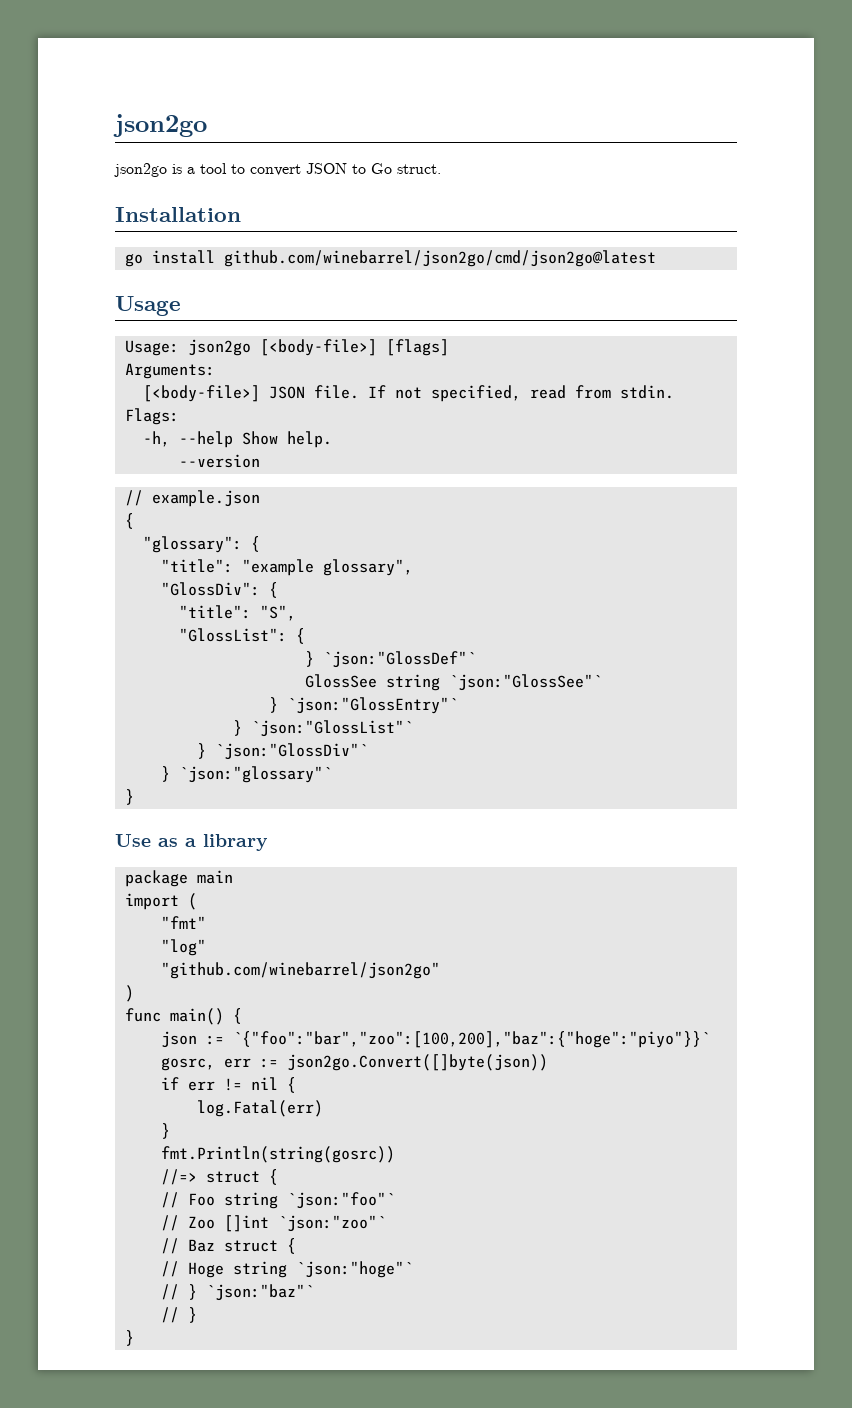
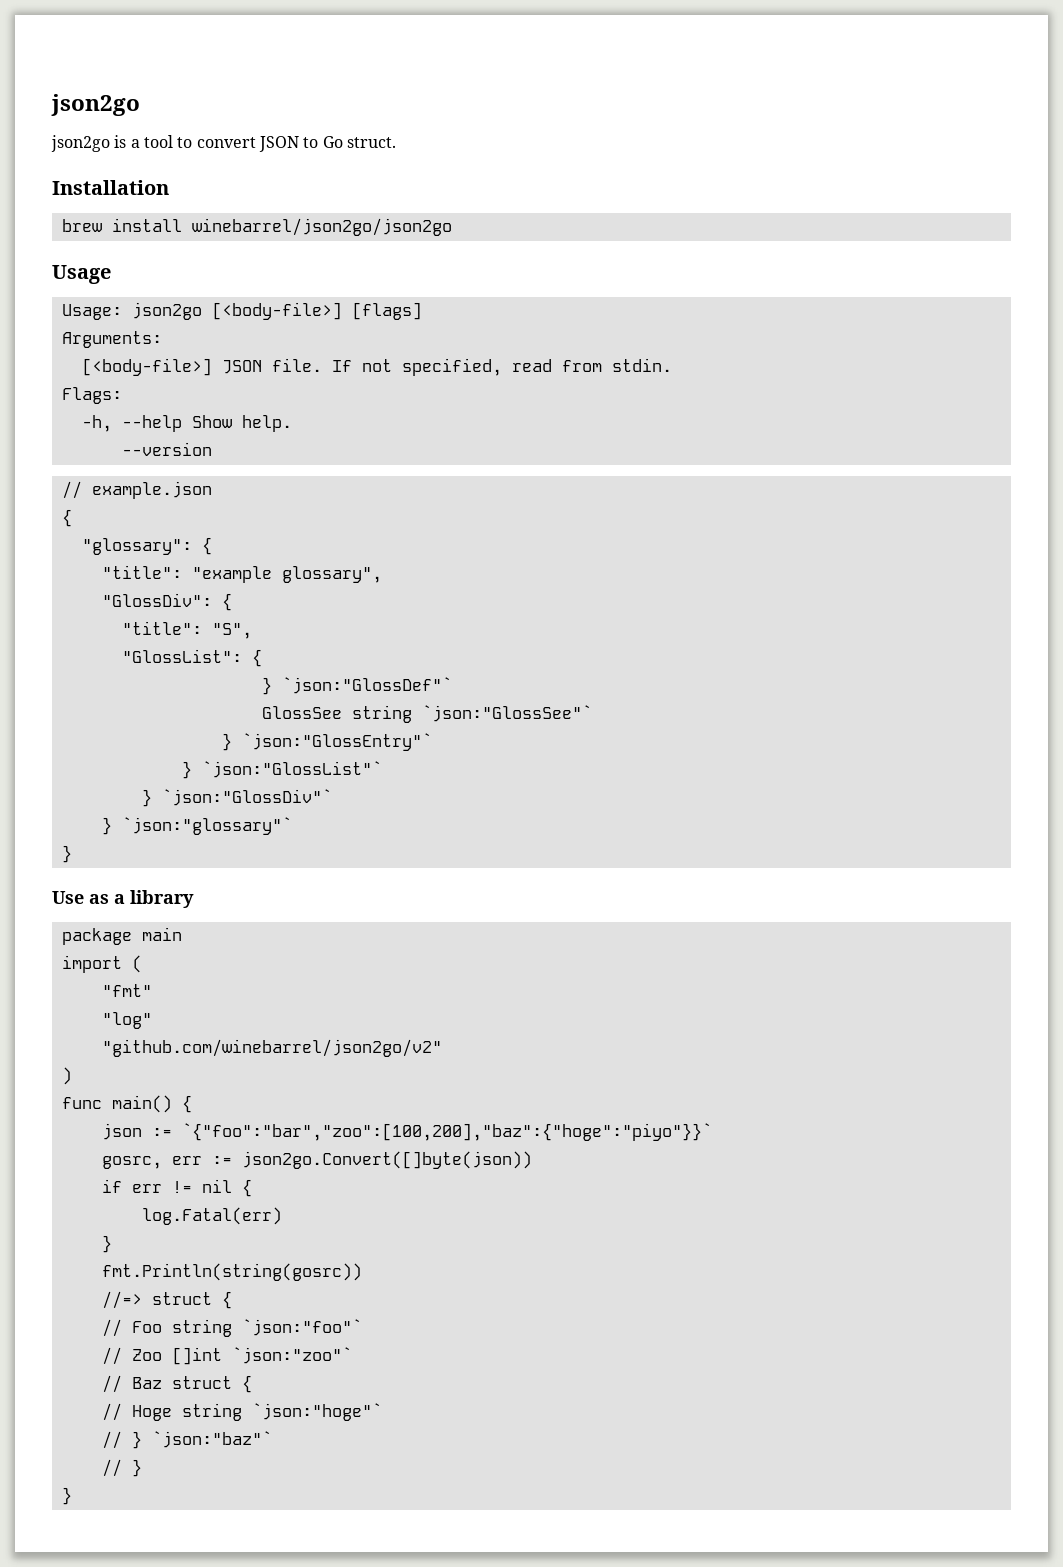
[124,250,656,267] go install github.com/winebarrel/json2go/cmd/json2go@latest -> [61,218,452,236] brew install winebarrel/json2go/json2go
[160,962,440,979] "github.com/winebarrel/json2go" -> [101,1039,442,1057] "github.com/winebarrel/json2go/v2"

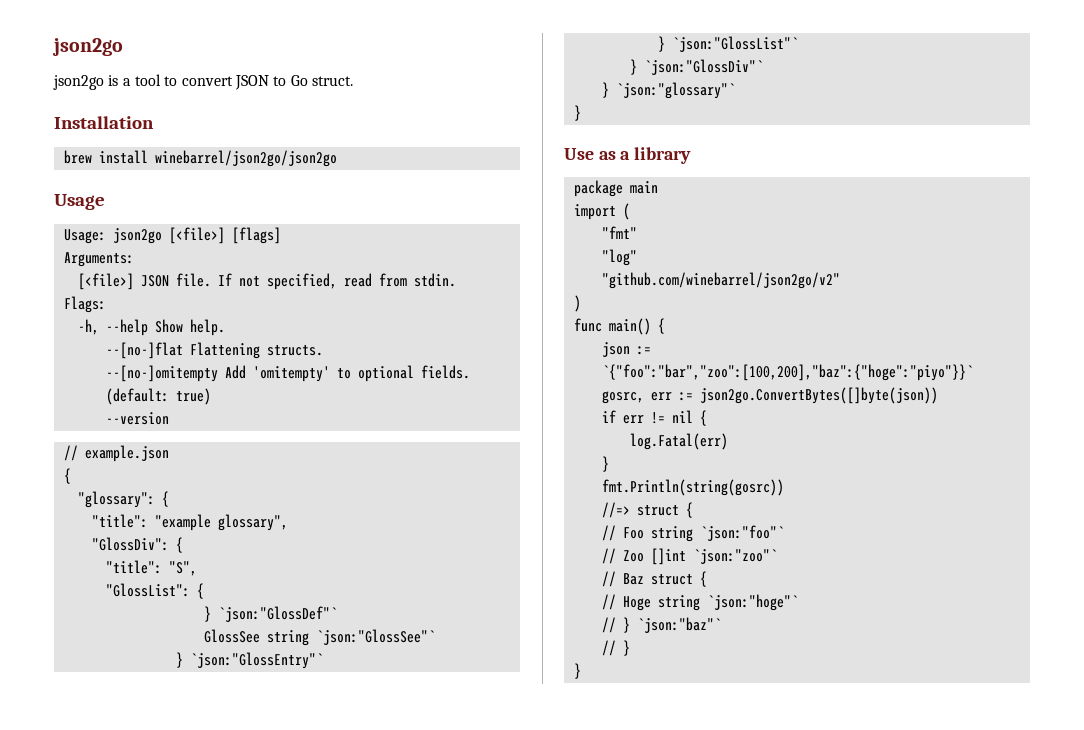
[211,302,342,320] [<body-file>] -> [168,227,225,244] [<file>]
[81,358,212,376] [<body-file>] -> [77,273,134,290] [<file>]
(292, 423) none -> [105,342,323,359] [105,365,470,382] [105,388,211,405] // --[no-]flat Flattening structs. // --[no-]omitempty Add 'omitempty' to optional fields. (default: true)
[241,1151,532,1169] json2go.Convert([]byte(json)) -> [699,387,938,404] json2go.ConvertBytes([]byte(json))

